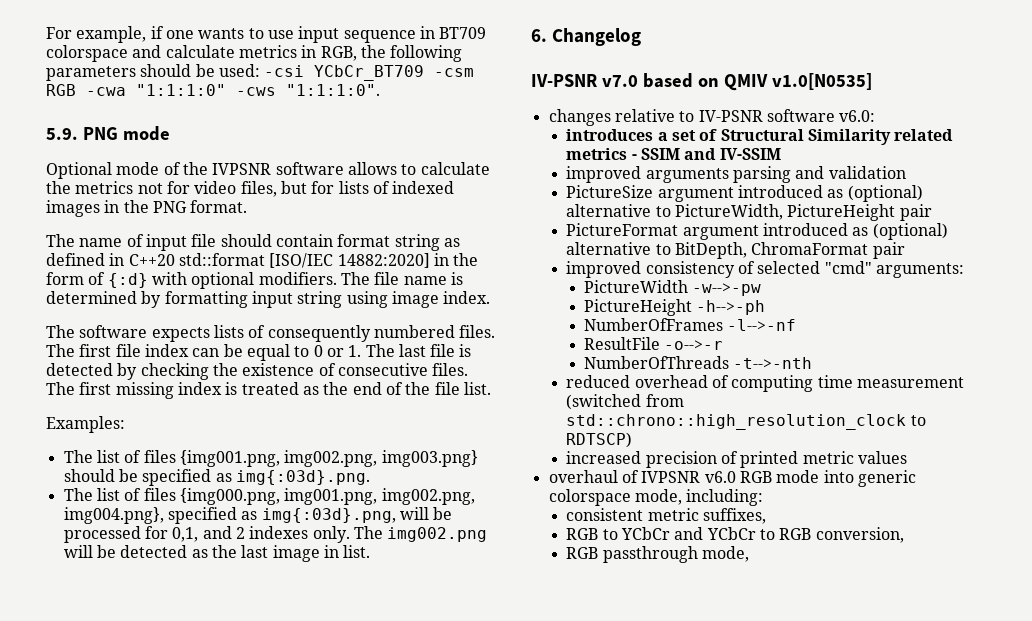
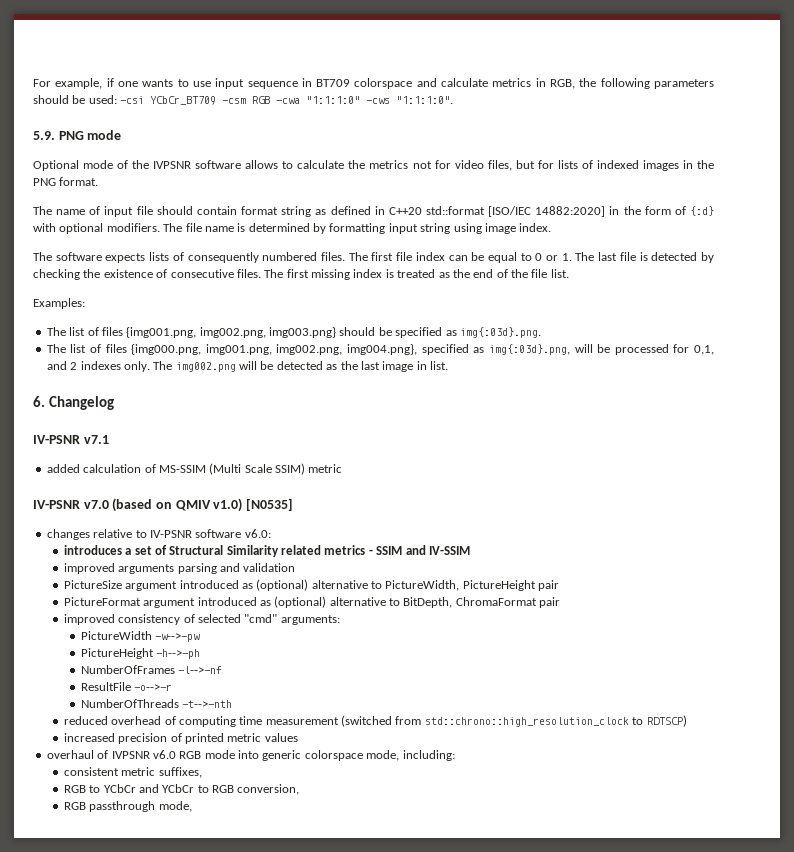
(642, 37) none -> [33,435,109,444] [46,463,343,475] // IV-PSNR v7.1 // added calculation of MS-SSIM (Multi Scale SSIM) metric
[642,73,693,88] based -> [112,498,153,512] (based
[771,73,872,90] v1.0[N0535] -> [213,498,293,512] v1.0) [N0535]

